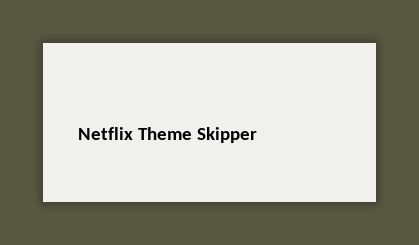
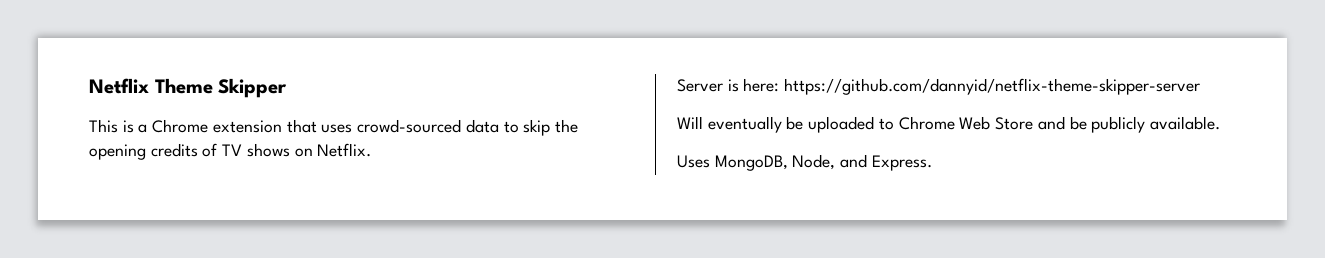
(257, 135) none -> [89,119,578,136] [89,143,372,160] [677,78,1201,95] [677,116,1220,133] [677,154,932,171] // This is a Chrome extension that uses crowd-sourced data to skip the opening credits of TV shows on Netflix. // Server is here: https://github.com/dannyid/netflix-theme-skipper-server // Will eventually be uploaded to Chrome Web Store and be publicly available. // Uses MongoDB, Node, and Express.

